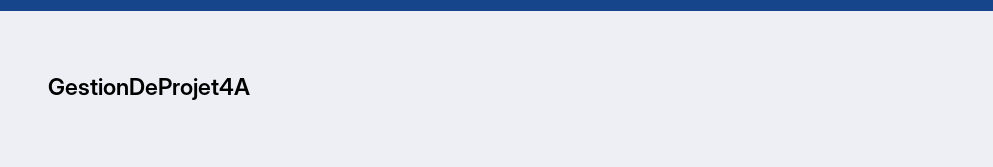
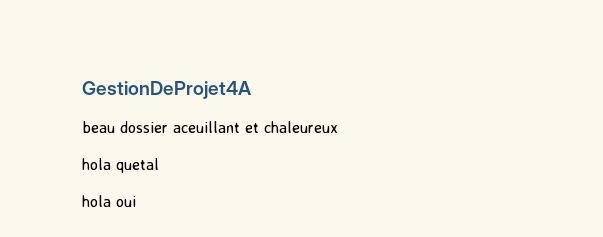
(250, 89) none -> [82,121,338,133] [82,158,159,173] [82,195,136,207] // beau dossier aceuillant et chaleureux // hola quetal // hola oui

